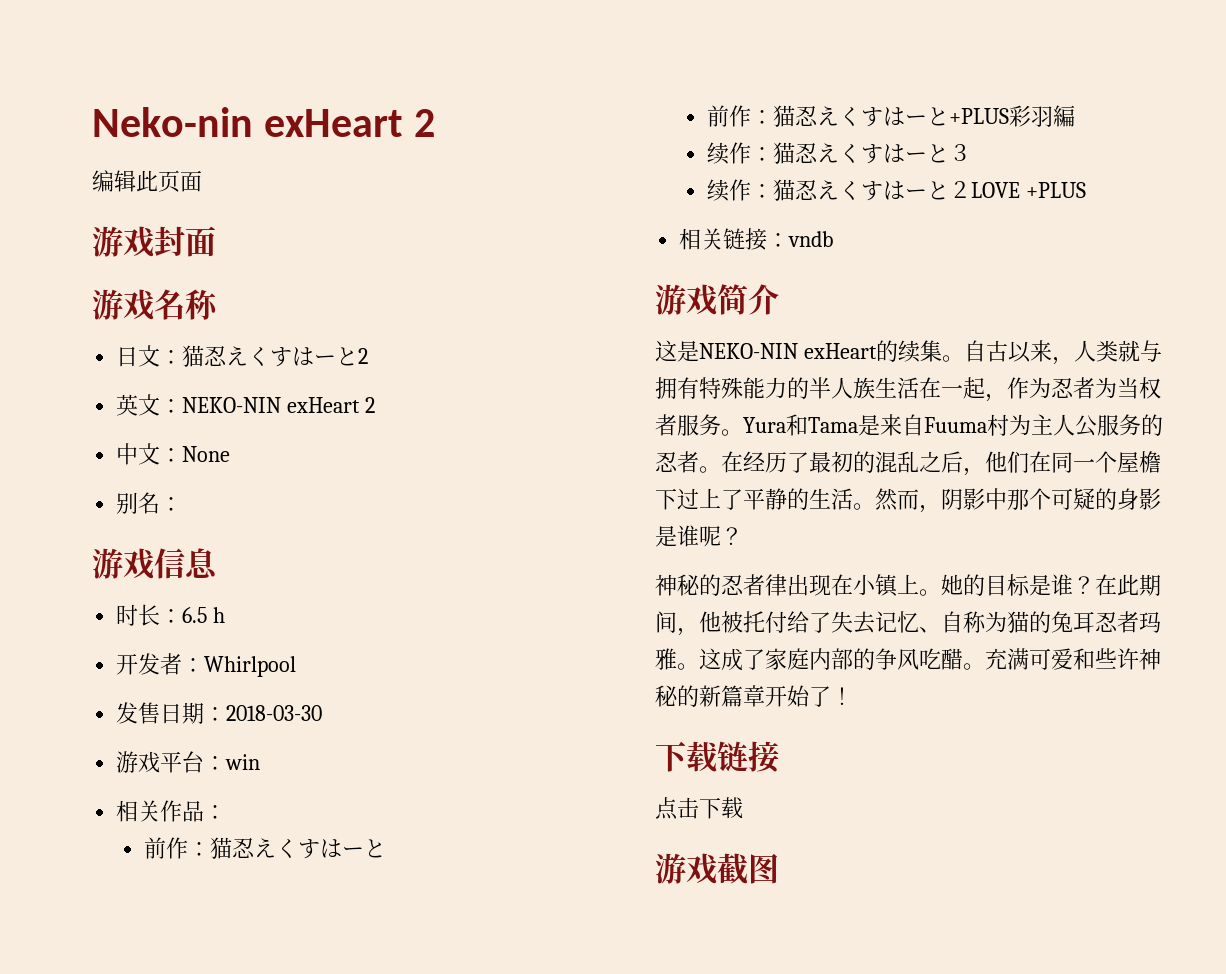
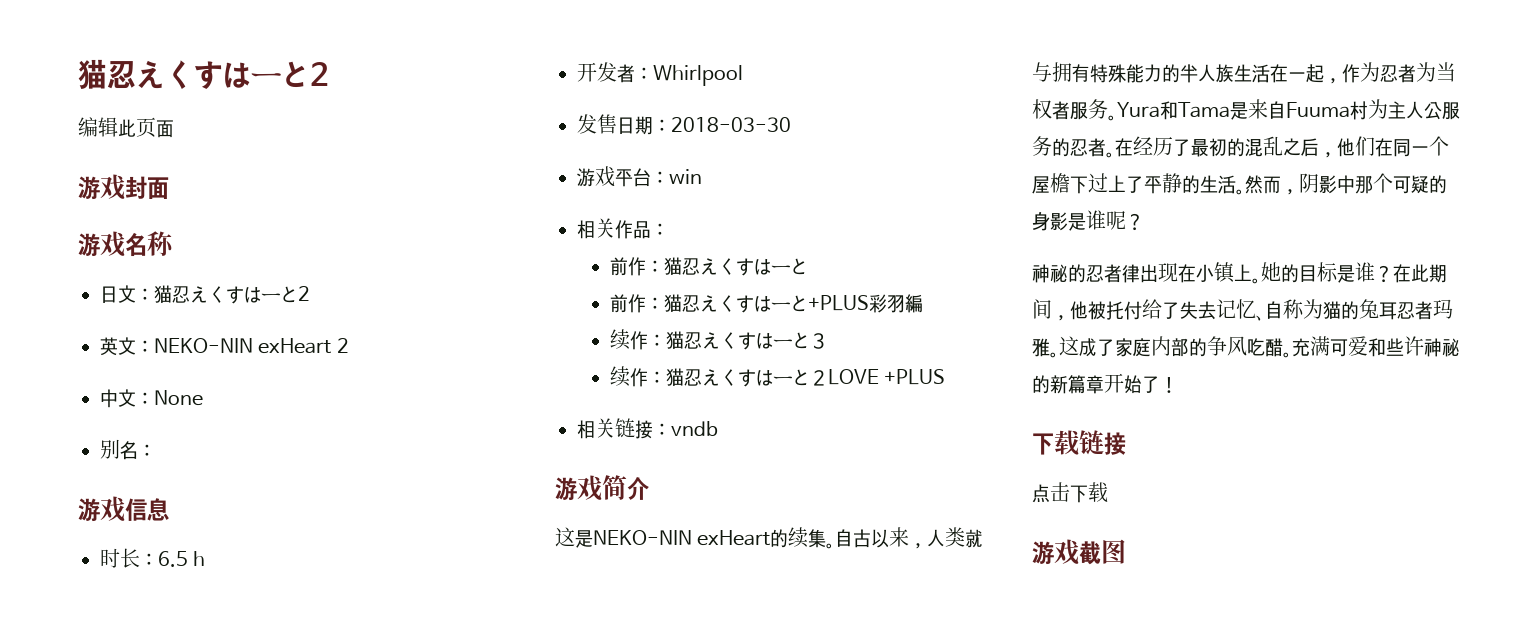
[92,107,404,137] Neko-nin exHeart -> [78,59,310,89] 猫忍えくすはーと

